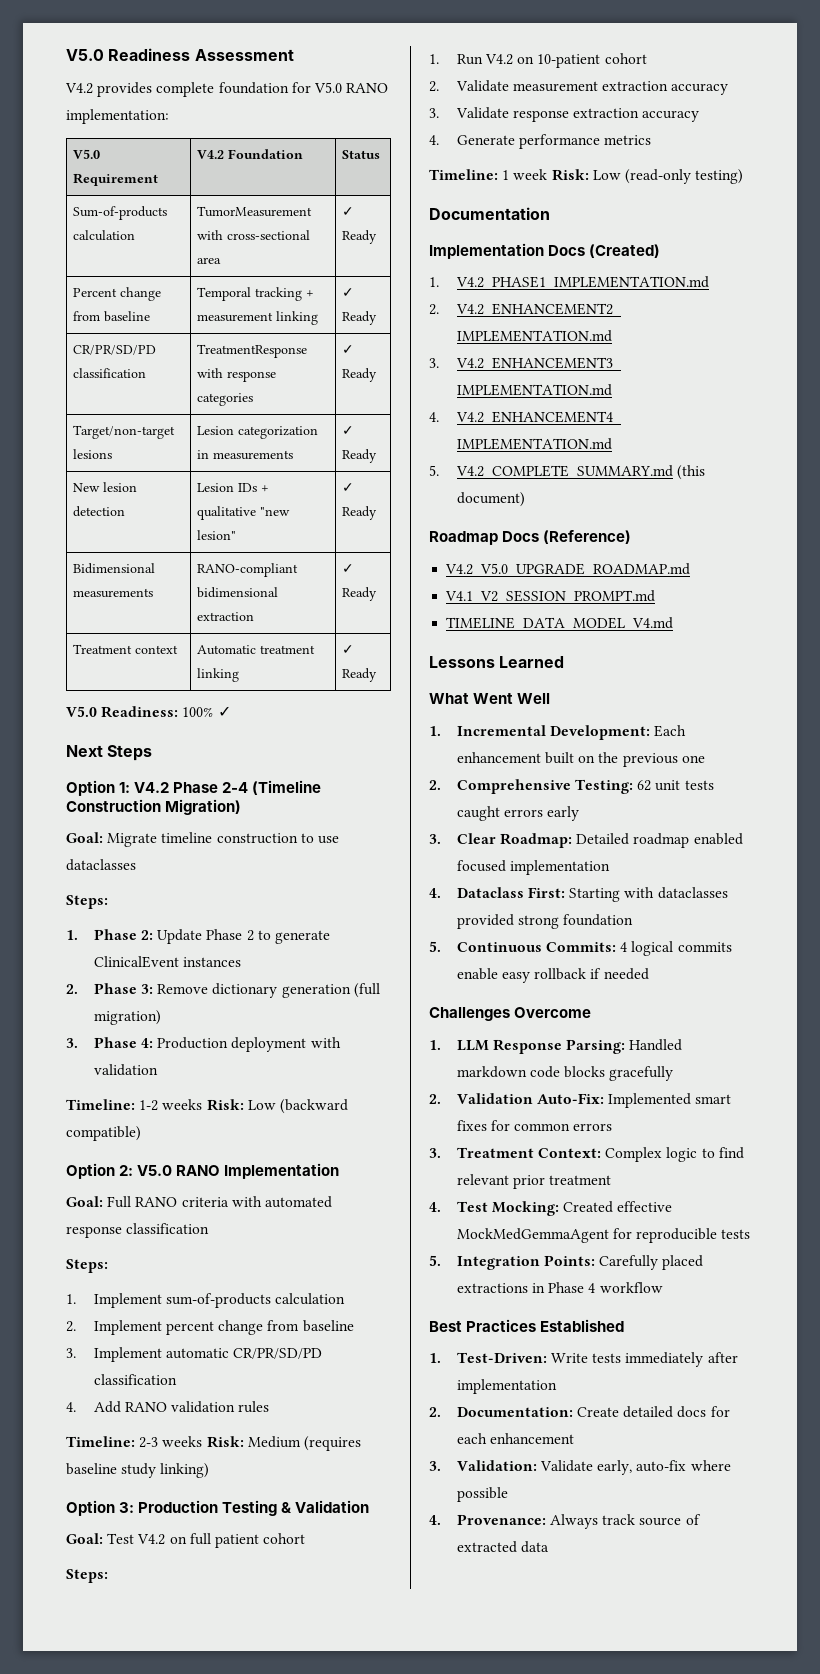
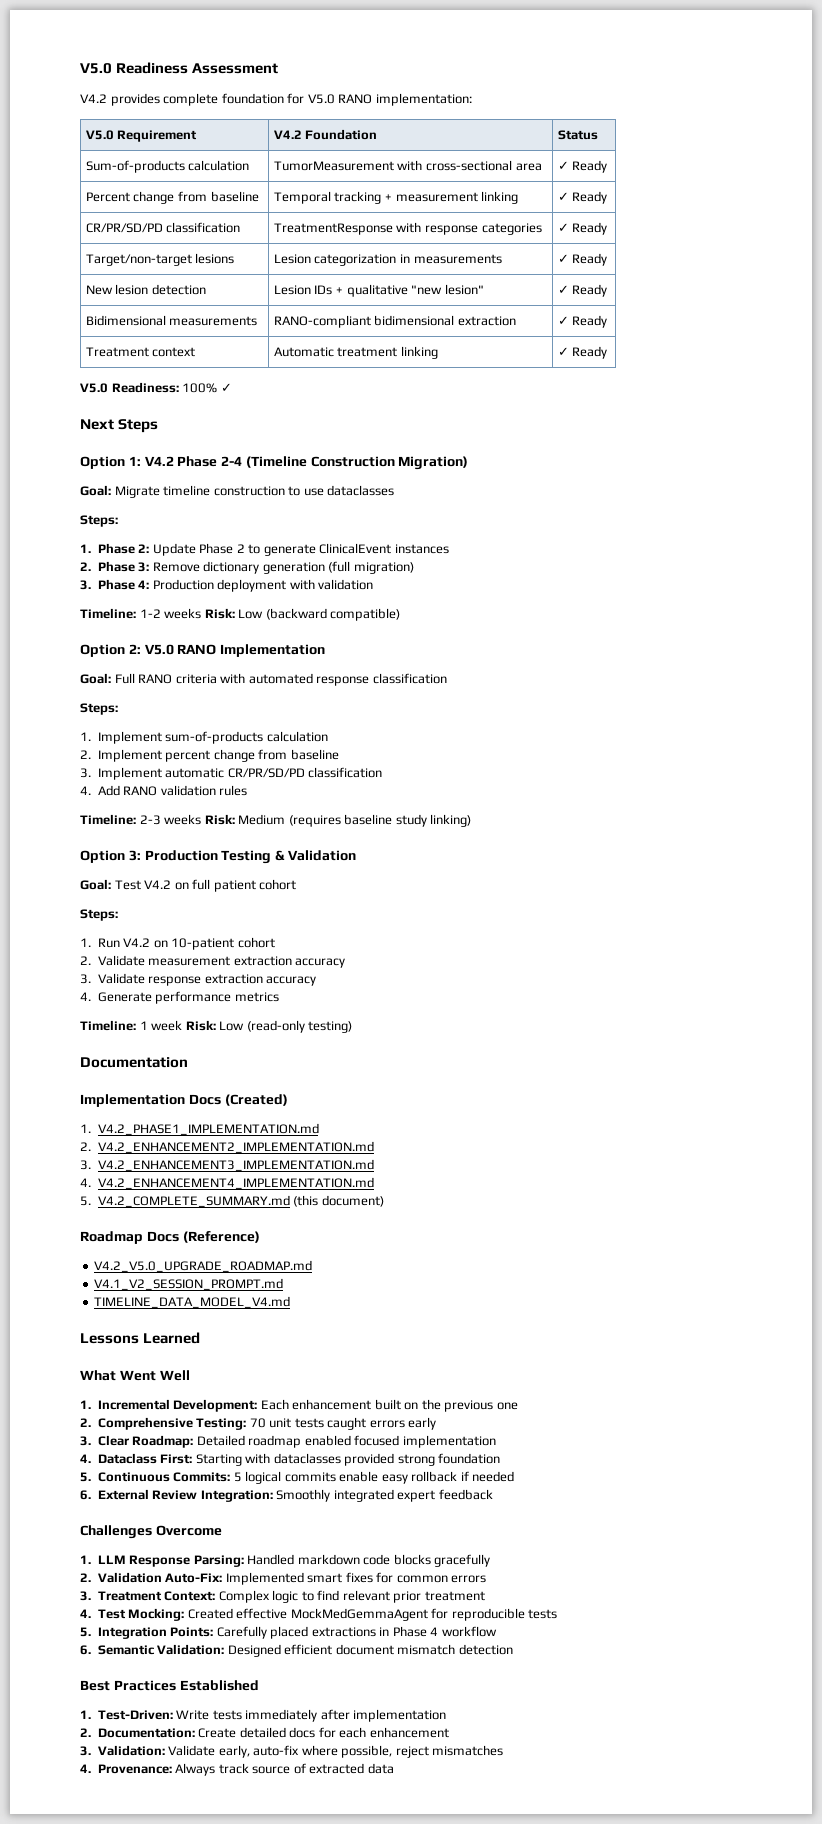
[637,780,652,791] 62 -> [249,1418,266,1428] 70
[620,942,628,952] 4 -> [233,1472,242,1482] 5
(649, 974) none -> [80,1489,493,1502] // 6. External Review Integration: Smoothly integrated expert feedback
(663, 1287) none -> [80,1644,513,1657] // 6. Semantic Validation: Designed efficient document mismatch detection
[456,1487,508,1502] possible -> [341,1745,504,1758] possible, reject mismatches

